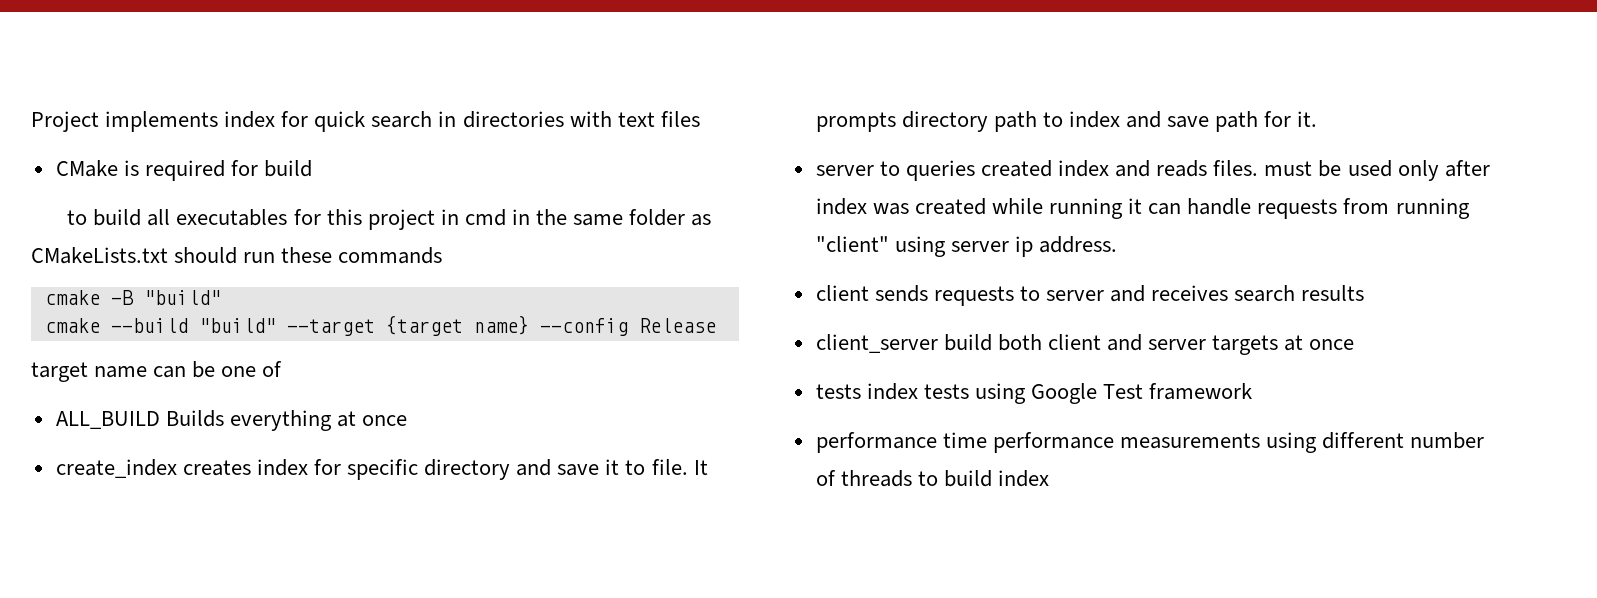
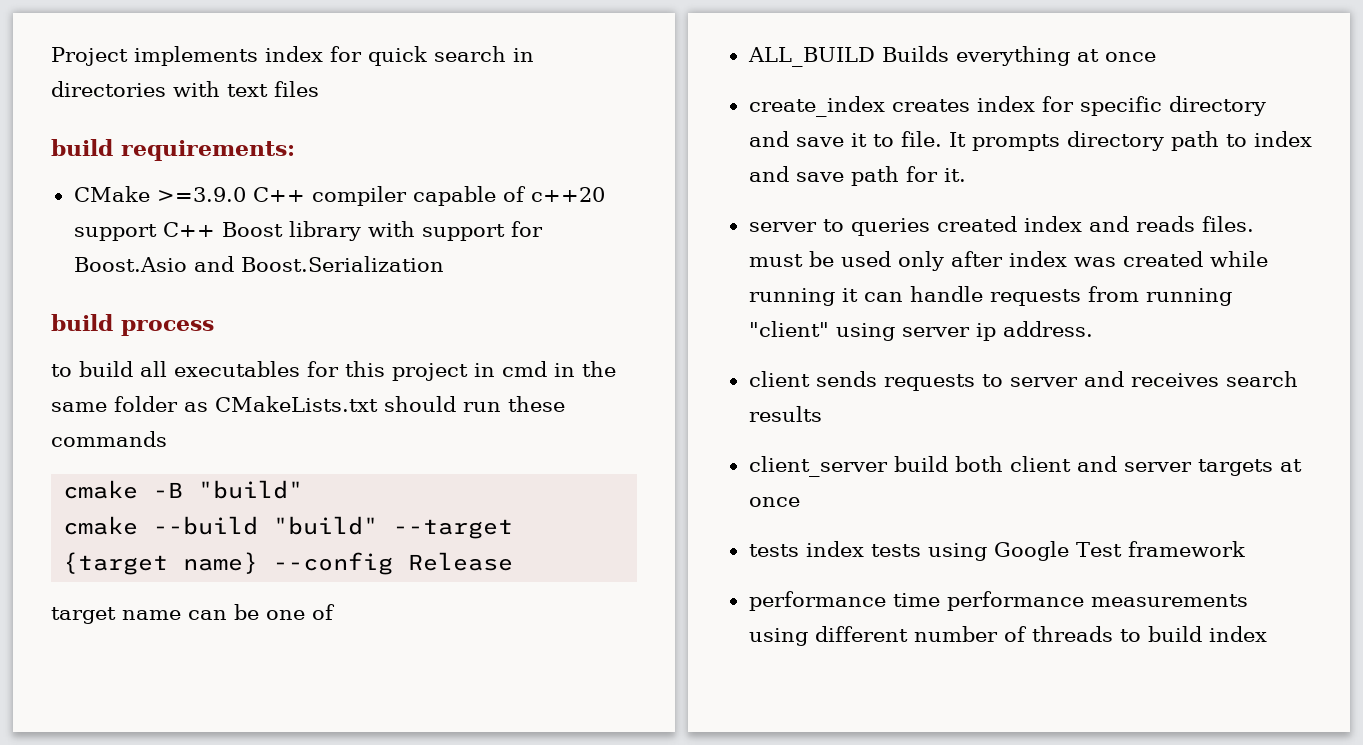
(700, 119) none -> [51,139,295,161] // build requirements:
[123,160,313,181] is required for build -> [156,186,605,206] [73,221,543,241] [73,256,444,272] [51,314,214,336] >=3.9.0 C++ compiler capable of c++20 support C++ Boost library with support for Boost.Asio and Boost.Serialization // build process

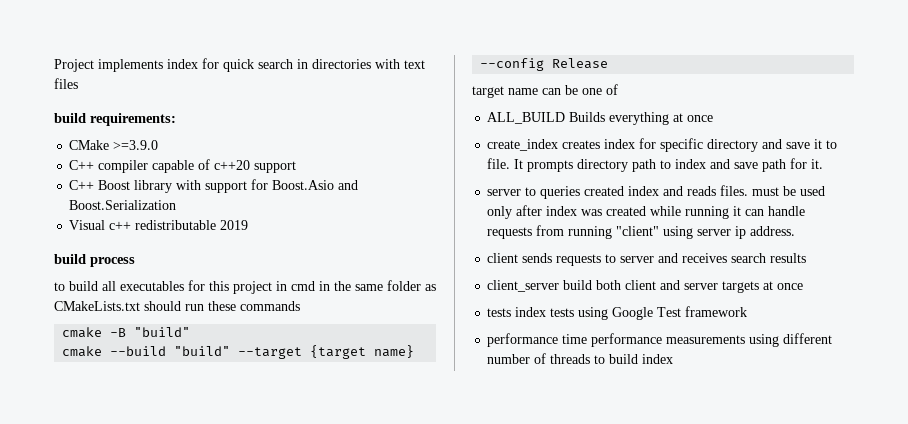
(246, 194) none -> (159, 145) //
(157, 232) none -> (297, 167) //
(444, 264) none -> [69,220,249,230] // Visual c++ redistributable 2019

